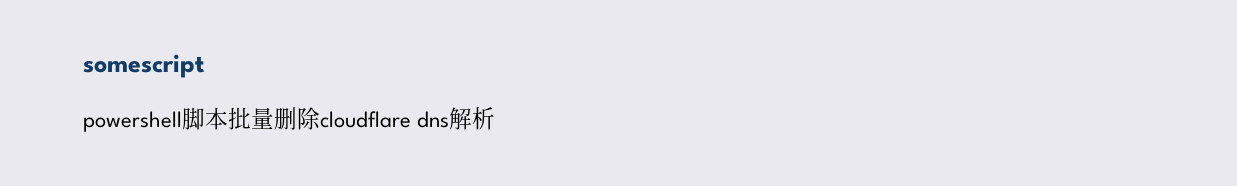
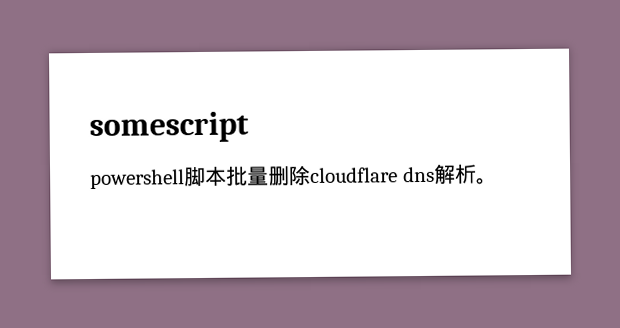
(496, 118) none -> [475,177,498,185] 。

